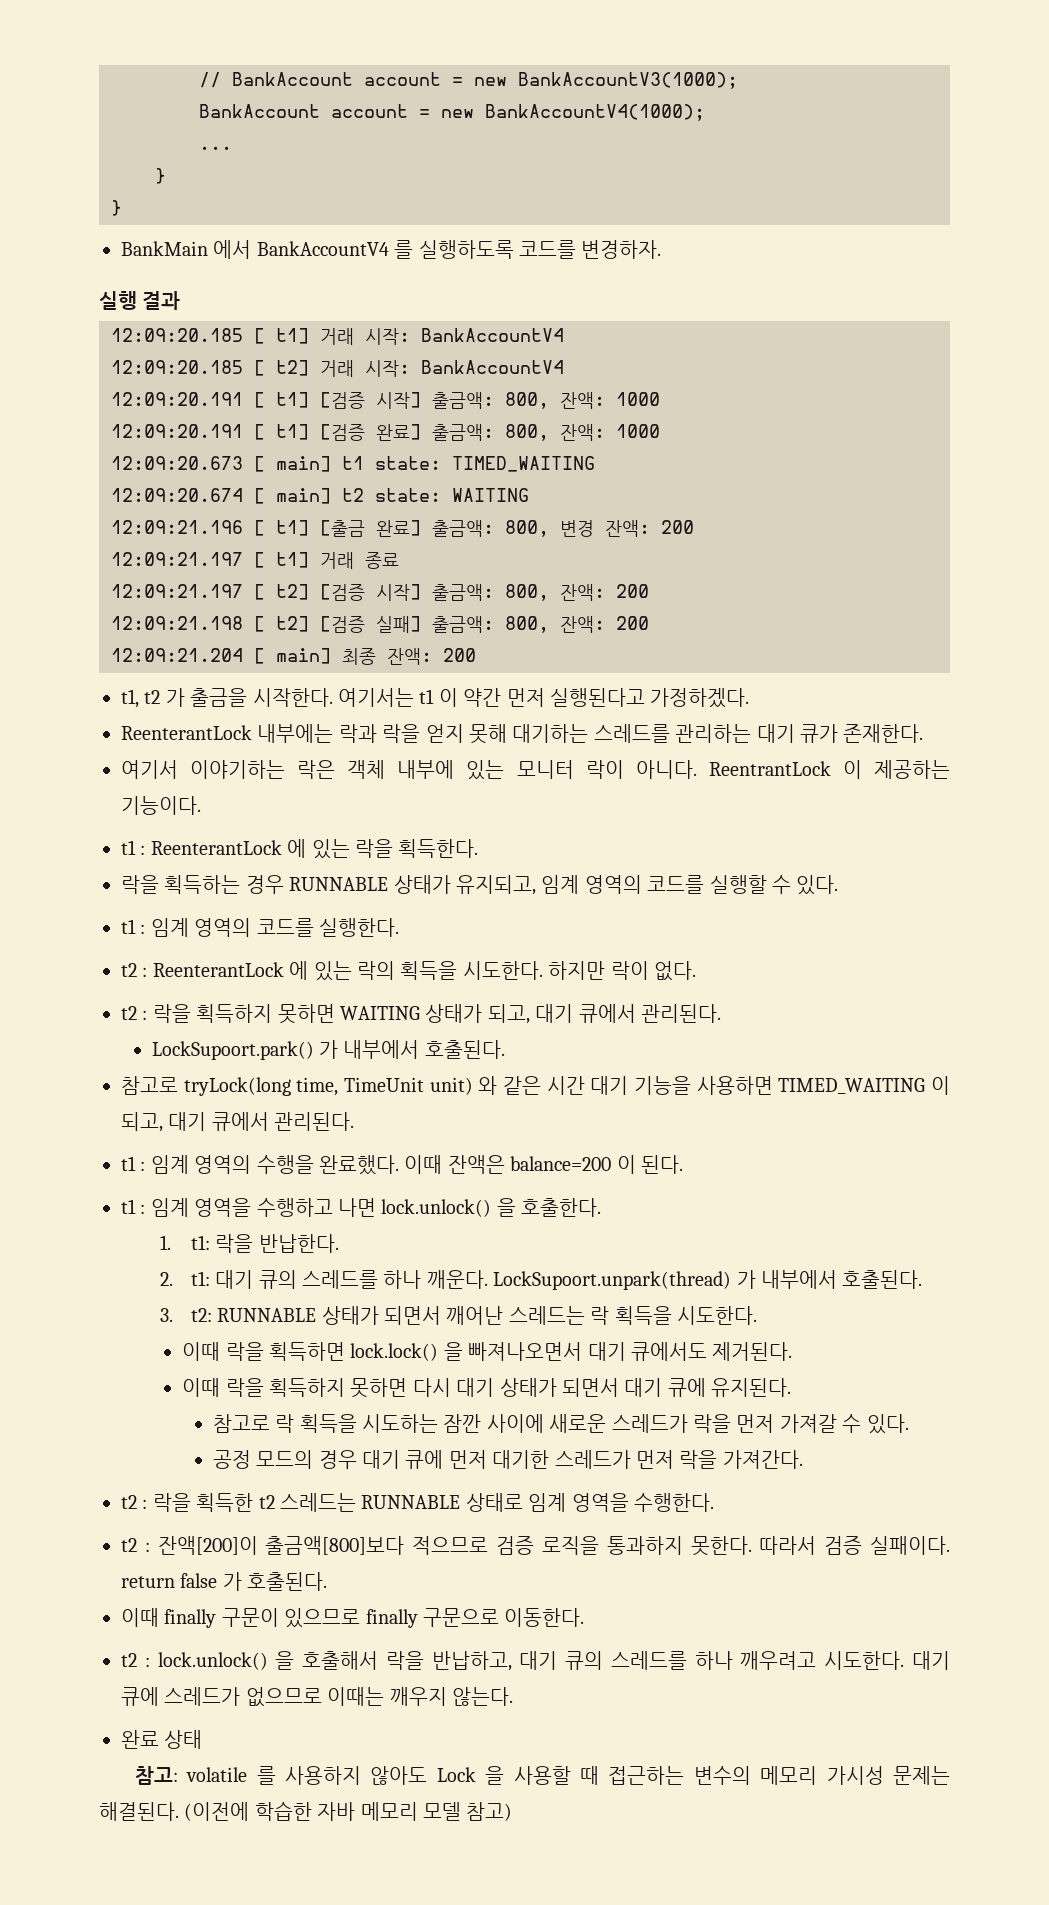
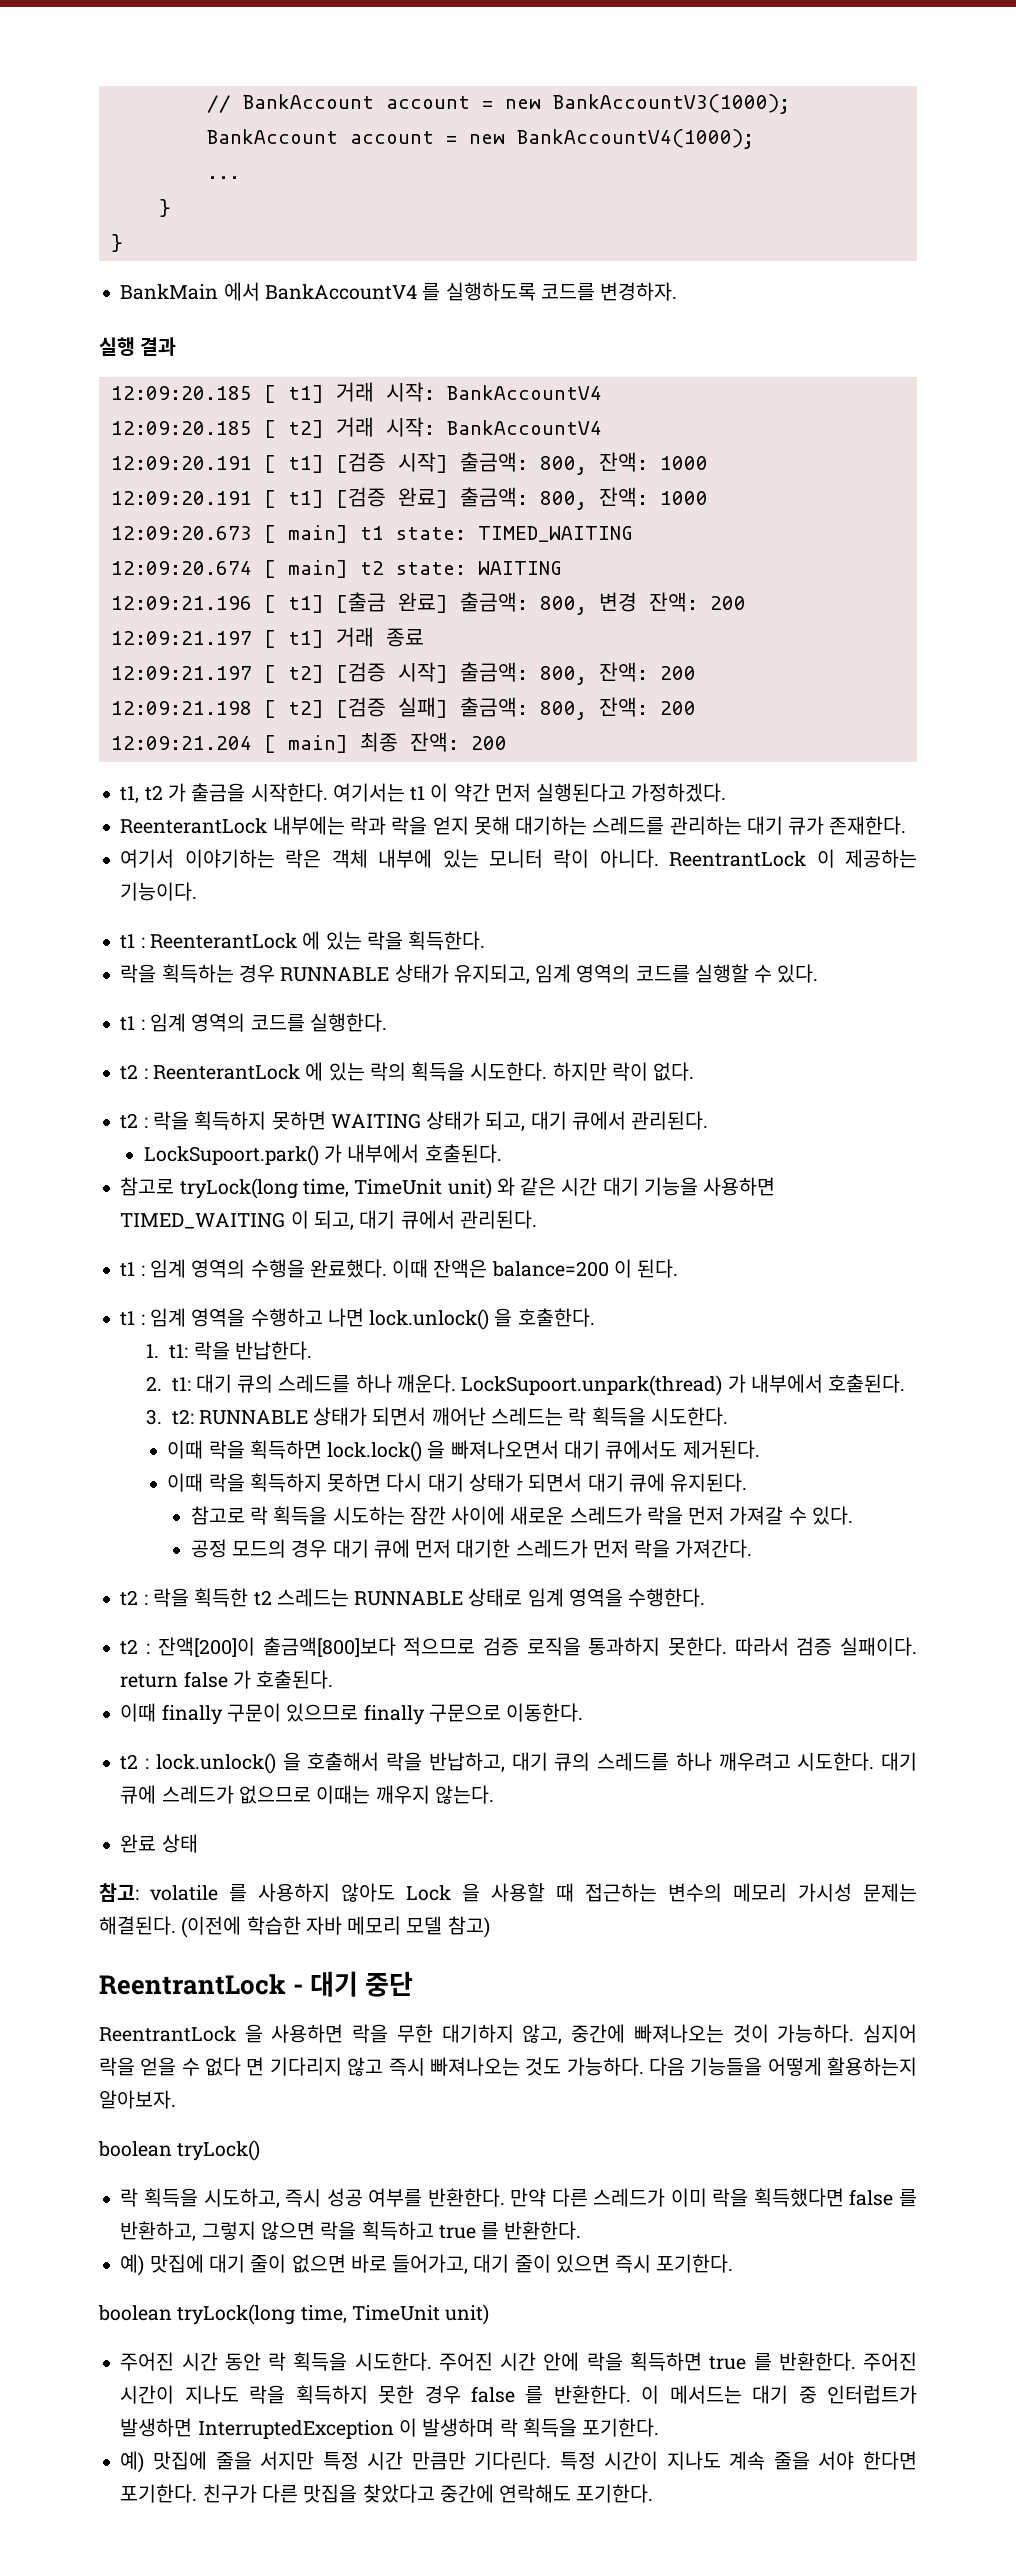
(513, 1811) none -> [99,1971,414,1997] [99,2024,918,2044] [99,2057,917,2076] [99,2090,176,2109] [98,2140,261,2161] [120,2188,917,2208] [120,2221,582,2241] [120,2254,734,2276] [98,2304,490,2325] [120,2352,917,2371] [120,2385,918,2404] [120,2418,660,2439] [120,2451,917,2473] [120,2484,654,2503] // ReentrantLock - 대기 중단 // ReentrantLock 을 사용하면 락을 무한 대기하지 않고, 중간에 빠져나오는 것이 가능하다. 심지어 락을 얻을 수 없다 면 기다리지 않고 즉시 빠져나오는 것도 가능하다. 다음 기능들을 어떻게 활용하는지 알아보자. // boolean tryLock() // 락 획득을 시도하고, 즉시 성공 여부를 반환한다. 만약 다른 스레드가 이미 락을 획득했다면 false 를 반환하고, 그렇지 않으면 락을 획득하고 true 를 반환한다. // 예) 맛집에 대기 줄이 없으면 바로 들어가고, 대기 줄이 있으면 즉시 포기한다. // boolean tryLock(long time, TimeUnit unit) // 주어진 시간 동안 락 획득을 시도한다. 주어진 시간 안에 락을 획득하면 true 를 반환한다. 주어진 시간이 지나도 락을 획득하지 못한 경우 false 를 반환한다. 이 메서드는 대기 중 인터럽트가 발생하면 InterruptedException 이 발생하며 락 획득을 포기한다. // 예) 맛집에 줄을 서지만 특정 시간 만큼만 기다린다. 특정 시간이 지나도 계속 줄을 서야 한다면 포기한다. 친구가 다른 맛집을 찾았다고 중간에 연락해도 포기한다.

